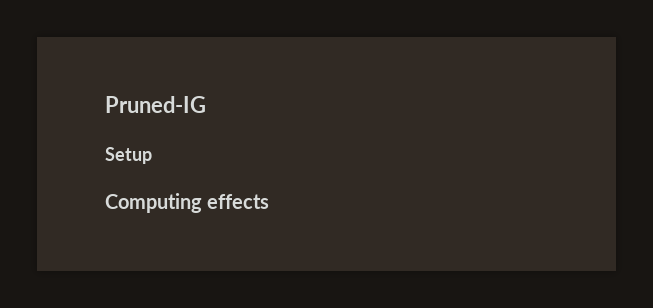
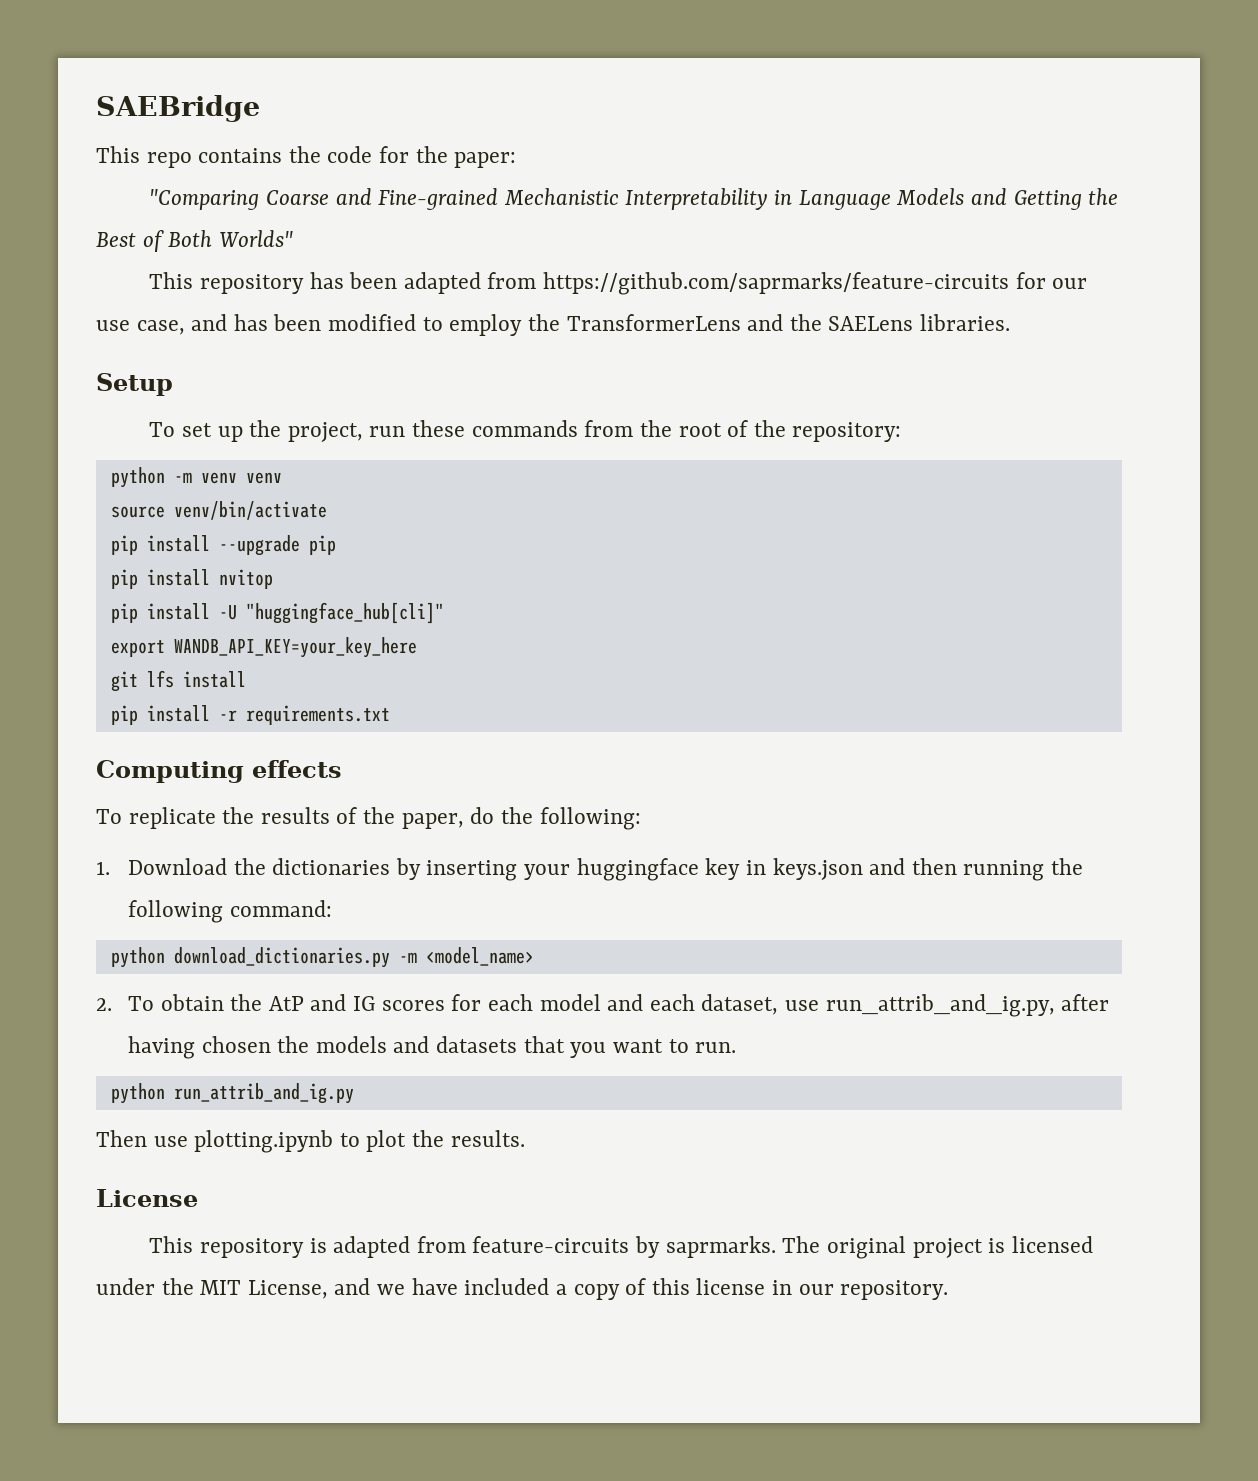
[105,96,206,113] [105,147,152,164] [105,193,270,213] Pruned-IG // Setup // Computing effects -> [96,95,260,122] [96,146,517,168] [149,188,1119,210] [96,230,293,252] [149,272,1088,295] [96,314,1010,336] [96,373,173,396] [149,420,902,442] [110,467,282,488] [110,501,327,520] [110,535,336,556] [110,569,273,589] [110,602,444,624] [110,637,417,658] [110,670,246,692] [110,705,390,725] [96,760,342,783] [96,807,641,830] [96,858,1083,881] [127,900,332,923] [110,947,534,968] [96,994,1110,1017] [127,1036,737,1059] [110,1083,354,1104] [96,1130,525,1153] [96,1189,198,1207] [149,1236,1093,1259] [96,1278,949,1300] SAEBridge // This repo contains the code for the paper: // "Comparing Coarse and Fine-grained Mechanistic Interpretability in Language Models and Getting the Best of Both Worlds" // This repository has been adapted from https://github.com/saprmarks/feature-circuits for our use case, and has been modified to employ the TransformerLens and the SAELens libraries. // Setup // To set up the project, run these commands from the root of the repository: // python -m venv venv // source venv/bin/activate // pip install --upgrade pip // pip install nvitop // pip install -U "huggingface_hub[cli]" // export WANDB_API_KEY=your_key_here // git lfs install // pip install -r requirements.txt // Computing effects // To replicate the results of the paper, do the following: // 1. Download the dictionaries by inserting your huggingface key in keys.json and then running the following command: // python download_dictionaries.py -m <model_name> // 2. To obtain the AtP and IG scores for each model and each dataset, use run_attrib_and_ig.py, after having chosen the models and datasets that you want to run. // python run_attrib_and_ig.py // Then use plotting.ipynb to plot the results. // License // This repository is adapted from feature-circuits by saprmarks. The original project is licensed under the MIT License, and we have included a copy of this license in our repository.

